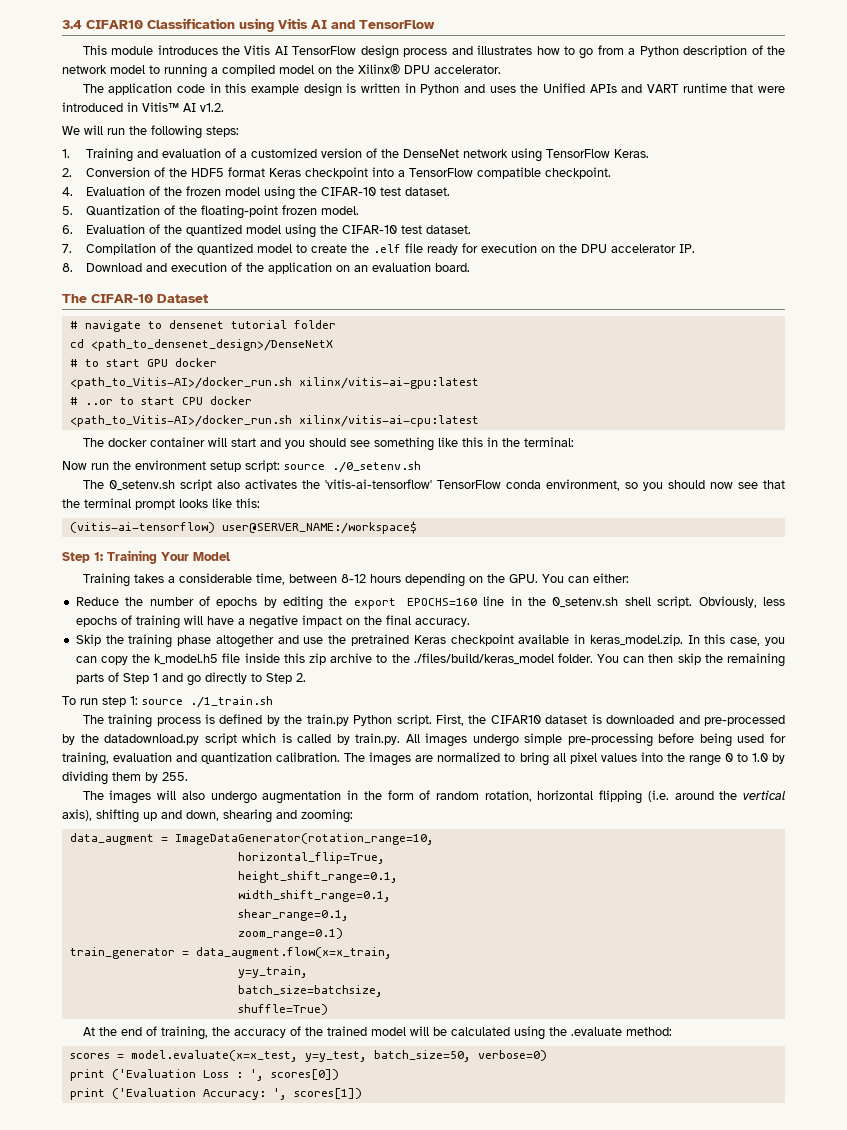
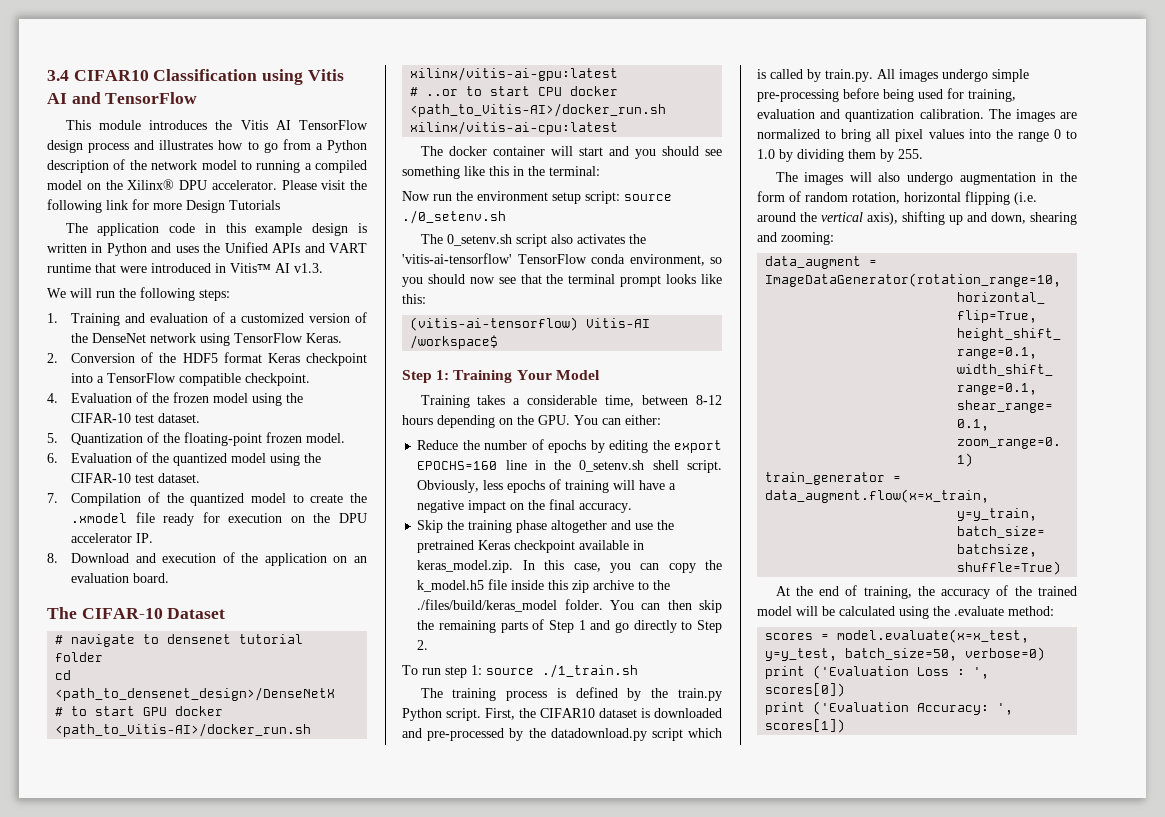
(501, 69) none -> [281,180,367,190] [47,199,280,213] Please visit the following link for more Design Tutorials
[200,103,224,112] v1.2. -> [294,263,323,273] v1.3.
[372,244,401,253] .elf -> [71,513,128,523] .xmodel
[221,521,417,534] user@SERVER_NAME:/workspace$ -> [586,318,651,328] [410,335,499,349] Vitis-AI /workspace$

